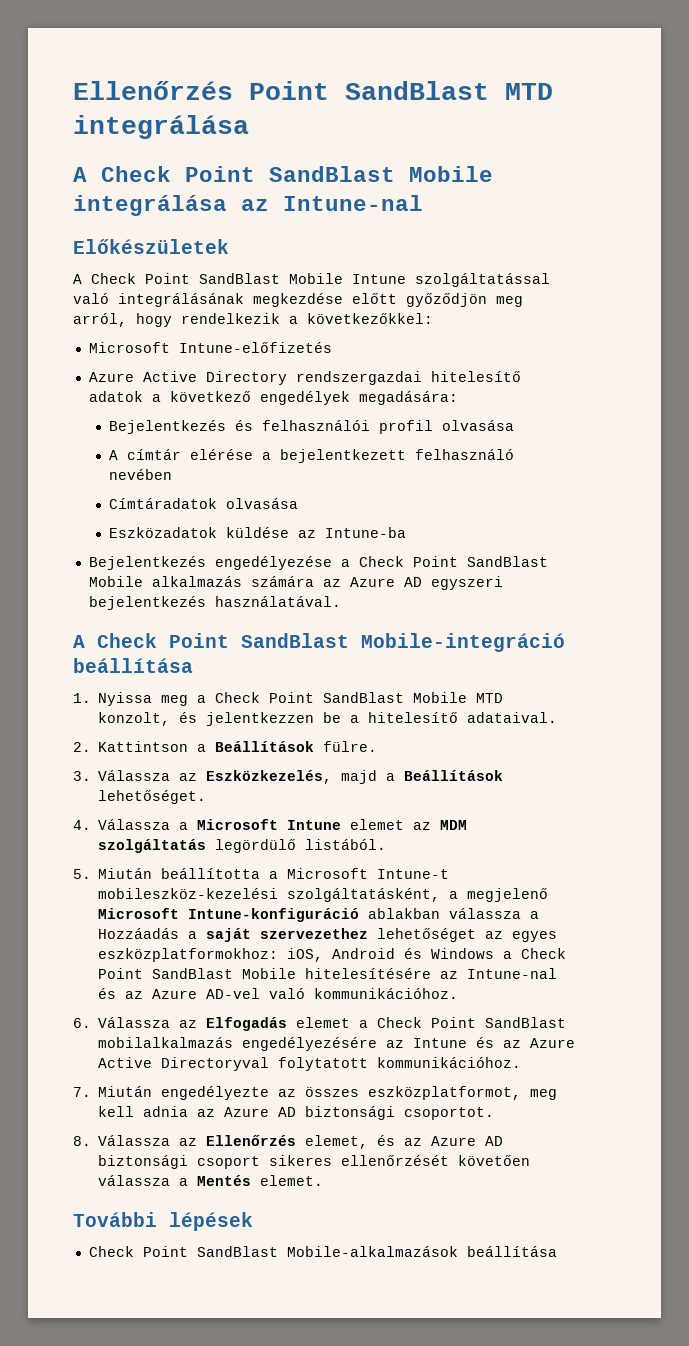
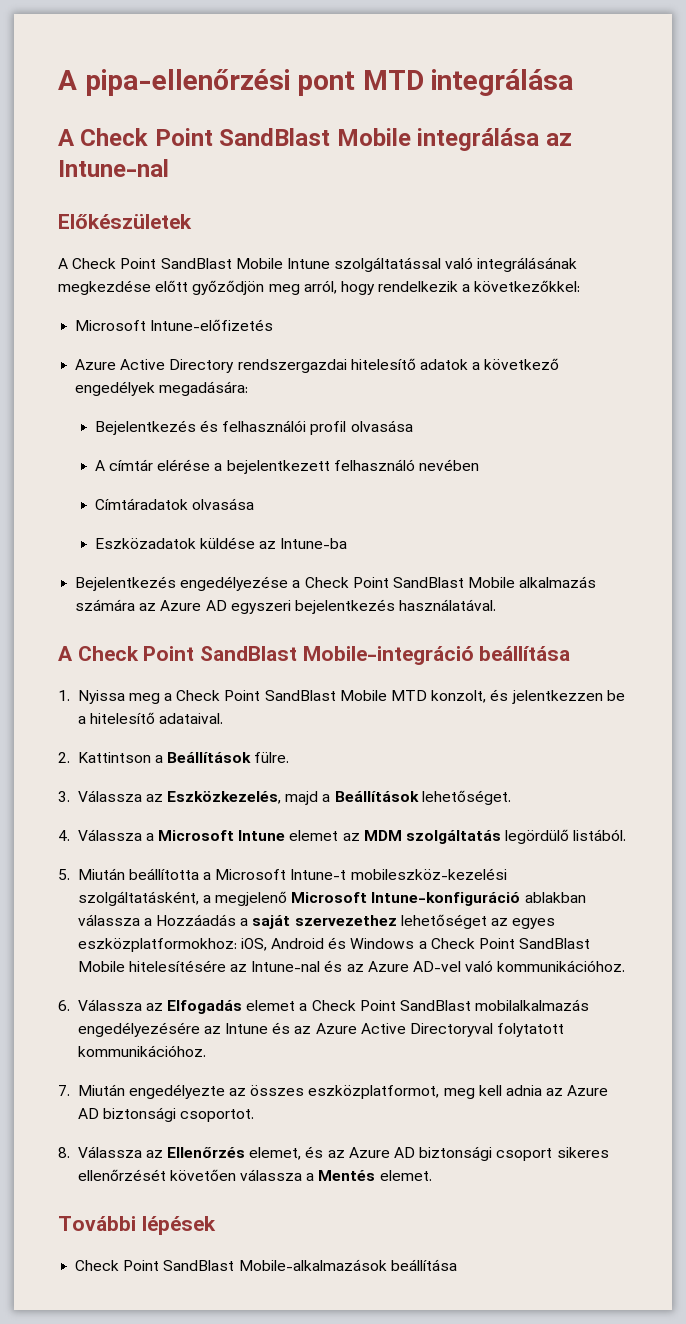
[73,81,489,100] Ellenőrzés Point SandBlast -> [58,69,356,96] A pipa-ellenőrzési pont

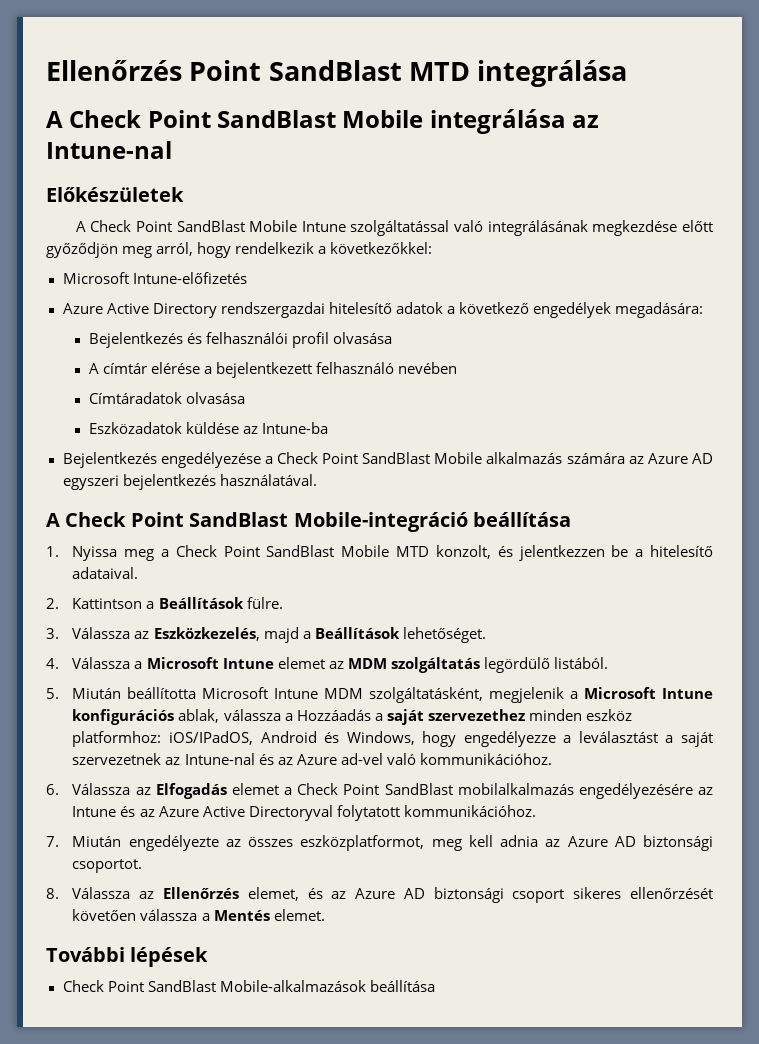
[58,69,356,96] A pipa-ellenőrzési pont -> [46,60,402,81] Ellenőrzés Point SandBlast
[203,868,507,880] [77,891,586,906] a Microsoft Intune-t mobileszköz-kezelési szolgáltatásként, a megjelenő Microsoft Intune-konfiguráció ablakban -> [202,687,713,703] [72,709,220,725] Microsoft Intune MDM szolgáltatásként, megjelenik a Microsoft Intune konfigurációs ablak,
[400,914,556,929] [77,937,591,952] [77,960,226,972] lehetőséget az egyes eszközplatformokhoz: iOS, Android és Windows a Check Point SandBlast Mobile hitelesítésére -> [528,709,632,721] [72,731,714,747] [72,753,162,765] minden eszköz platformhoz: iOS/IPadOS, Android és Windows, hogy engedélyezze a leválasztást a saját szervezetnek
[413,961,462,972] AD-vel -> [340,753,383,765] ad-vel

